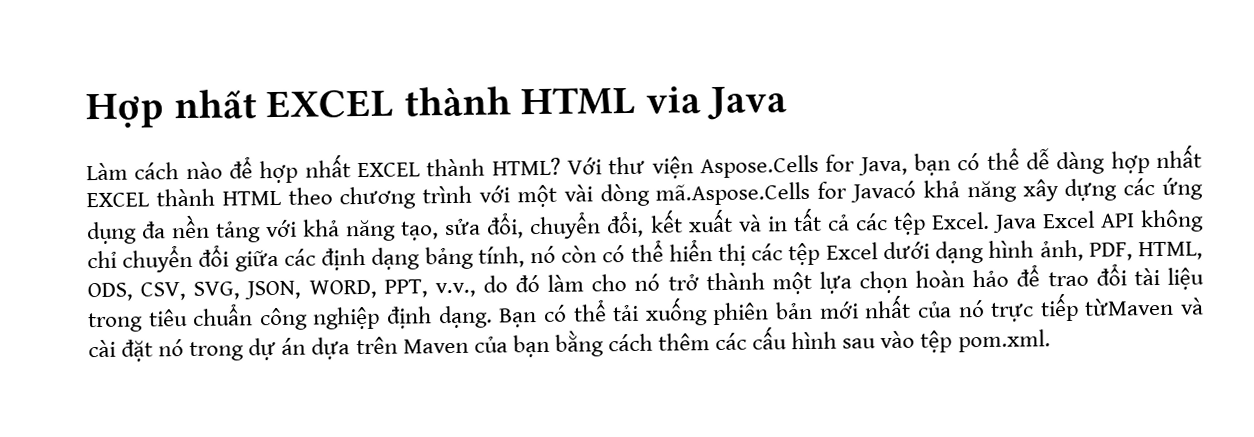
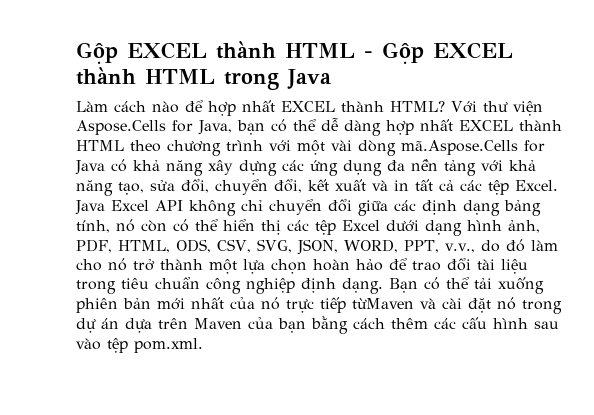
[85,86,701,129] Hợp nhất EXCEL thành HTML via -> [76,41,513,64] [76,67,279,90] Gộp EXCEL thành HTML - Gộp EXCEL thành HTML trong
[850,180,916,203] Javacó -> [75,159,127,175] Java có

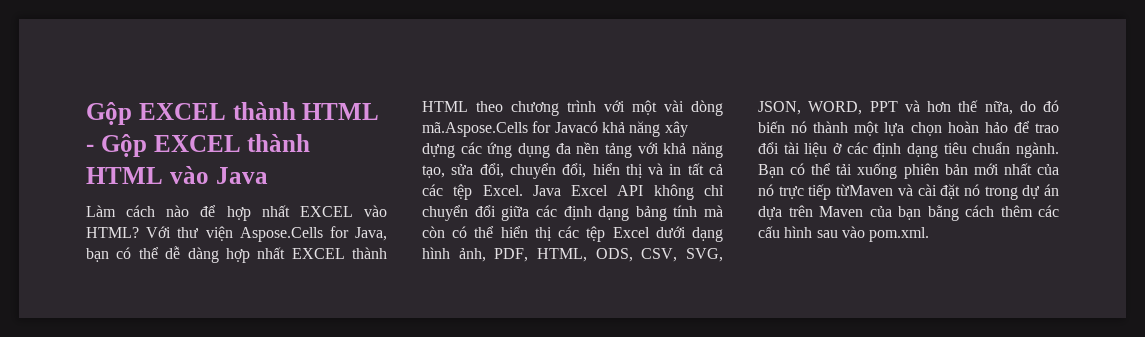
[224,72,279,90] trong -> [169,166,209,184] vào
[341,101,384,112] thành -> [364,205,387,217] vào
[75,159,127,175] Java có -> [554,121,598,133] Javacó
[308,179,366,191] kết xuất -> [592,163,643,178] hiển thị
[76,219,135,233] tính, nó -> [673,205,723,217] tính mà
[403,239,558,253] [76,258,155,271] PPT, v.v., do đó làm cho nó trở -> [869,100,1059,115] [758,121,808,133] PPT và hơn thế nữa, do đó biến nó
[76,277,383,294] trong tiêu chuẩn công nghiệp định dạng. -> [833,142,1059,158] ở các định dạng tiêu chuẩn ngành.
[107,338,128,353] tệp -> (865, 232) none

